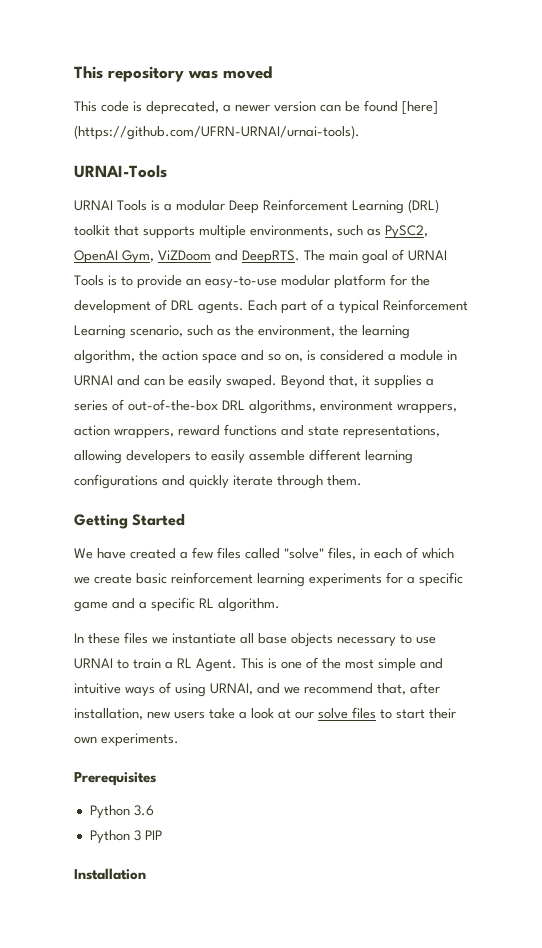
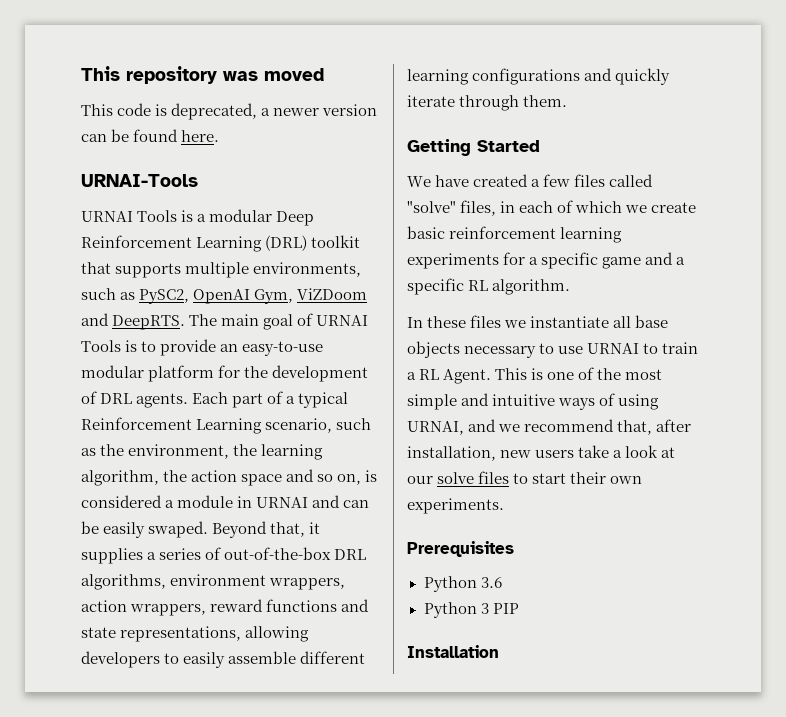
[402,101,438,115] [74,125,360,140] [here] (https://github.com/UFRN-URNAI/urnai-tools). -> [181,130,220,142] here.

